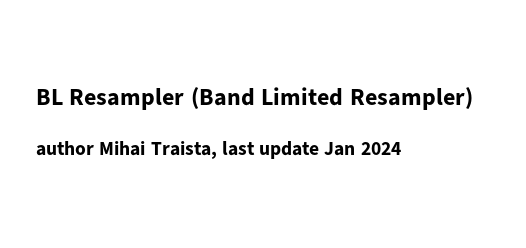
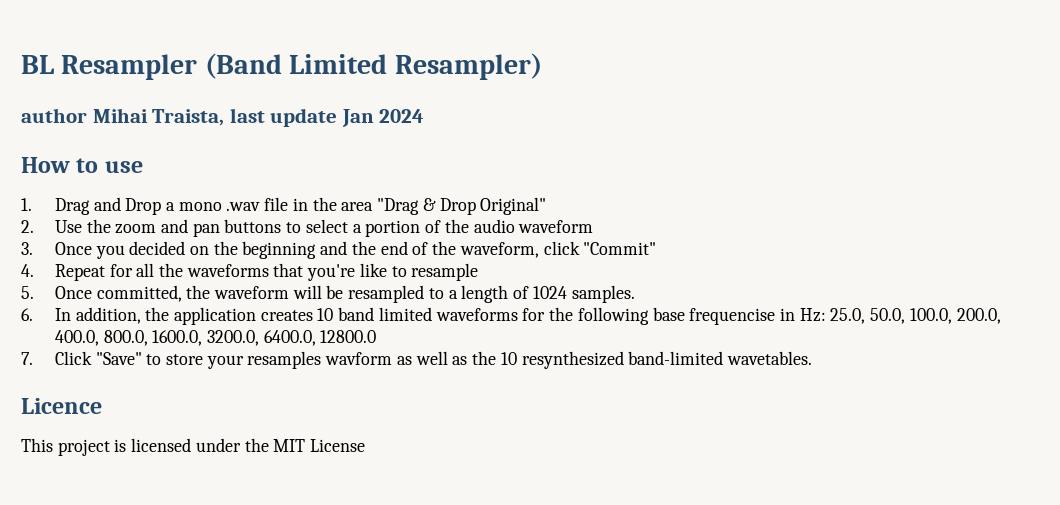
(401, 148) none -> [21,157,143,173] [21,197,547,215] [21,219,594,237] [21,241,657,259] [21,263,479,281] [21,285,635,303] [21,307,1001,325] [54,330,377,346] [21,351,812,369] [21,398,102,414] [21,438,366,456] // How to use // 1. Drag and Drop a mono .wav file in the area "Drag & Drop Original" // 2. Use the zoom and pan buttons to select a portion of the audio waveform // 3. Once you decided on the beginning and the end of the waveform, click "Commit" // 4. Repeat for all the waveforms that you're like to resample // 5. Once committed, the waveform will be resampled to a length of 1024 samples. // 6. In addition, the application creates 10 band limited waveforms for the following base frequencise in Hz: 25.0, 50.0, 100.0, 200.0, 400.0, 800.0, 1600.0, 3200.0, 6400.0, 12800.0 // 7. Click "Save" to store your resamples wavform as well as the 10 resynthesized band-limited wavetables. // Licence // This project is licensed under the MIT License

